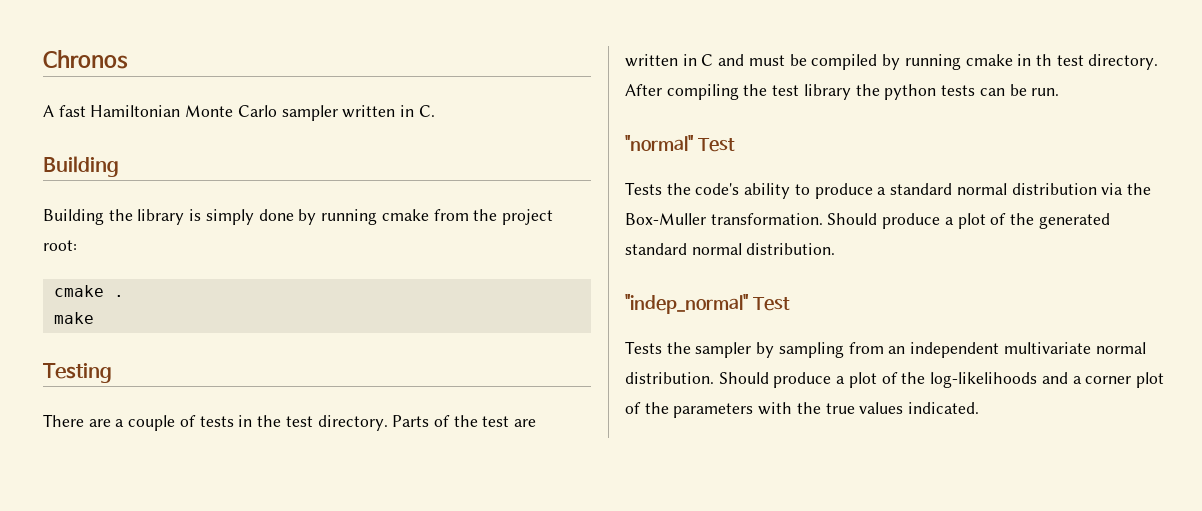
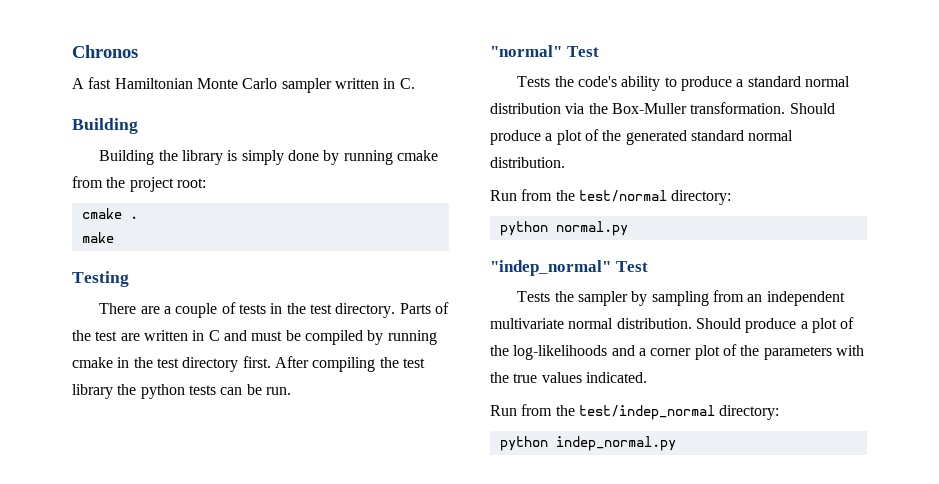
[1035,54,1159,70] th test directory. -> [133,356,271,372] the test directory first.
(836, 249) none -> [490,189,732,205] [499,221,628,236] // Run from the test/normal directory: // python normal.py
(980, 408) none -> [490,404,780,420] [499,436,676,451] // Run from the test/indep_normal directory: // python indep_normal.py

